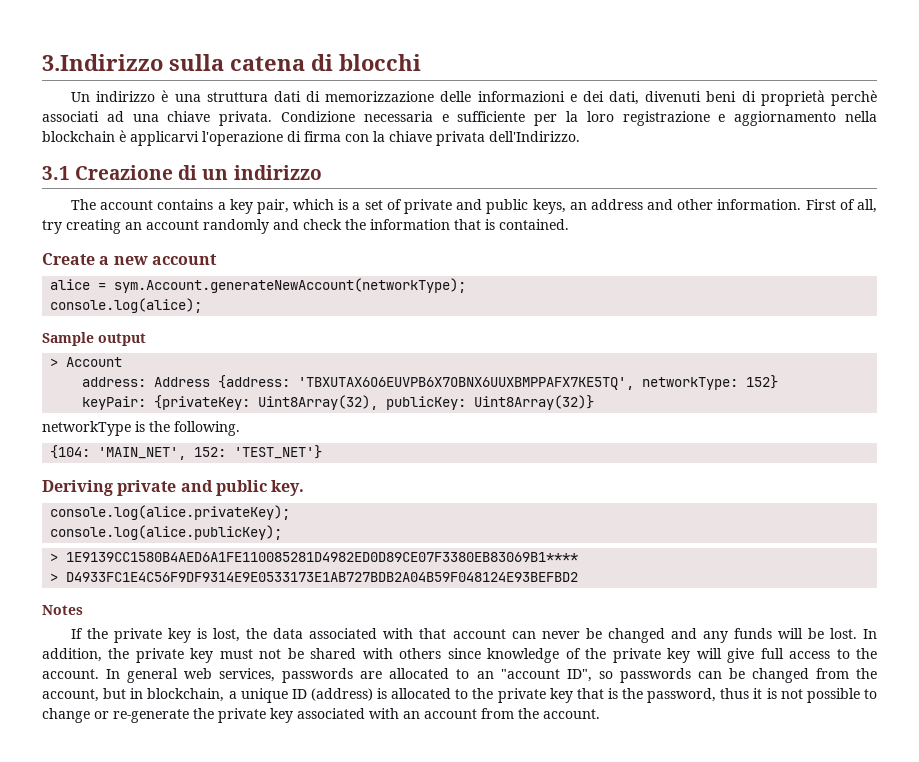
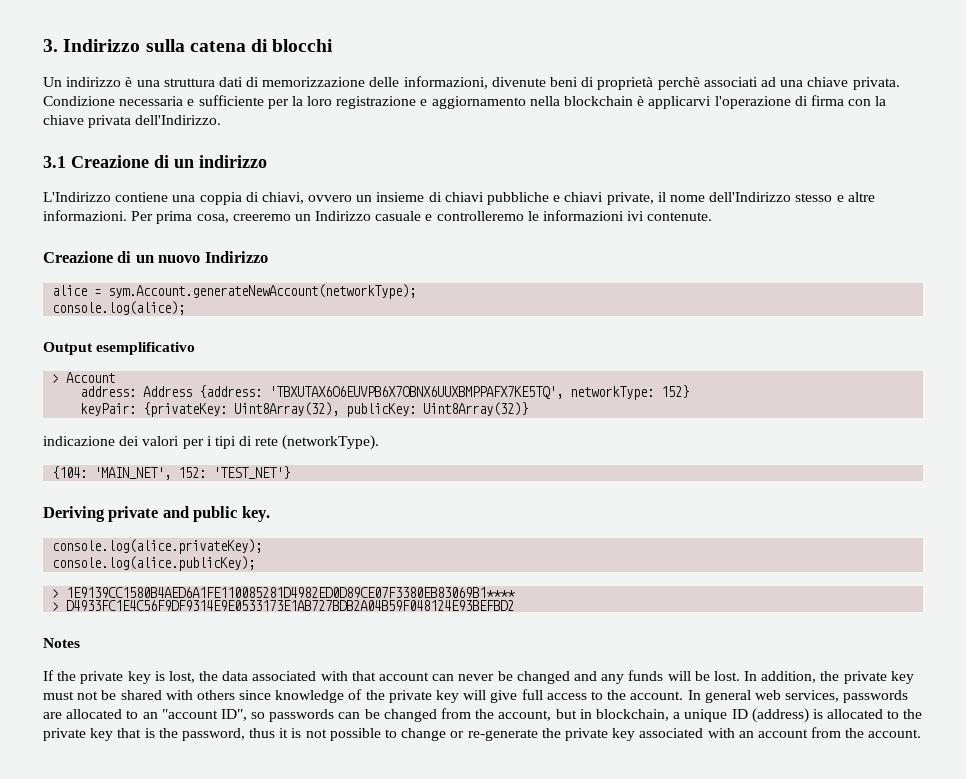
[42,54,163,71] 3.Indirizzo -> [43,39,141,52] 3. Indirizzo
[477,91,702,105] informazioni e dei dati, divenuti -> [403,76,546,89] informazioni, divenute
[71,199,878,214] [42,219,569,234] [42,253,217,265] The account contains a key pair, which is a set of private and public keys, an address and other information. First of all, try creating an account randomly and check the information that is contained. // Create a new account -> [43,192,875,205] [43,210,713,224] [43,251,268,263] L'Indirizzo contiene una coppia di chiavi, ovvero un insieme di chiavi pubbliche e chiavi private, il nome dell'Indirizzo stesso e altre informazioni. Per prima cosa, creeremo un Indirizzo casuale e controlleremo le informazioni ivi contenute. // Creazione di un nuovo Indirizzo
[42,332,146,346] Sample output -> [43,342,196,355] Output esemplificativo
[42,421,240,436] networkType is the following. -> [43,435,380,450] indicazione dei valori per i tipi di rete (networkType).

